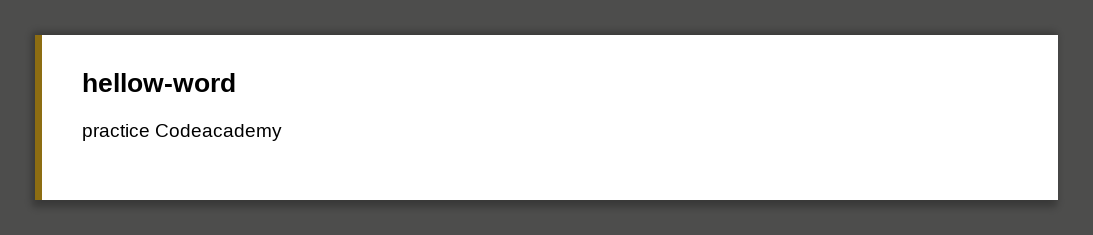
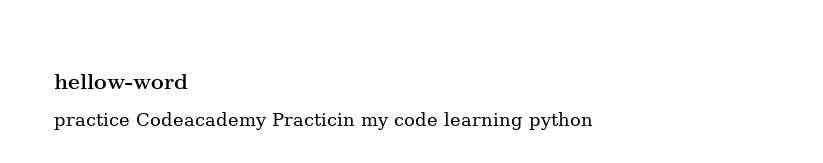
(283, 132) none -> [272,112,593,130] Practicin my code learning python

